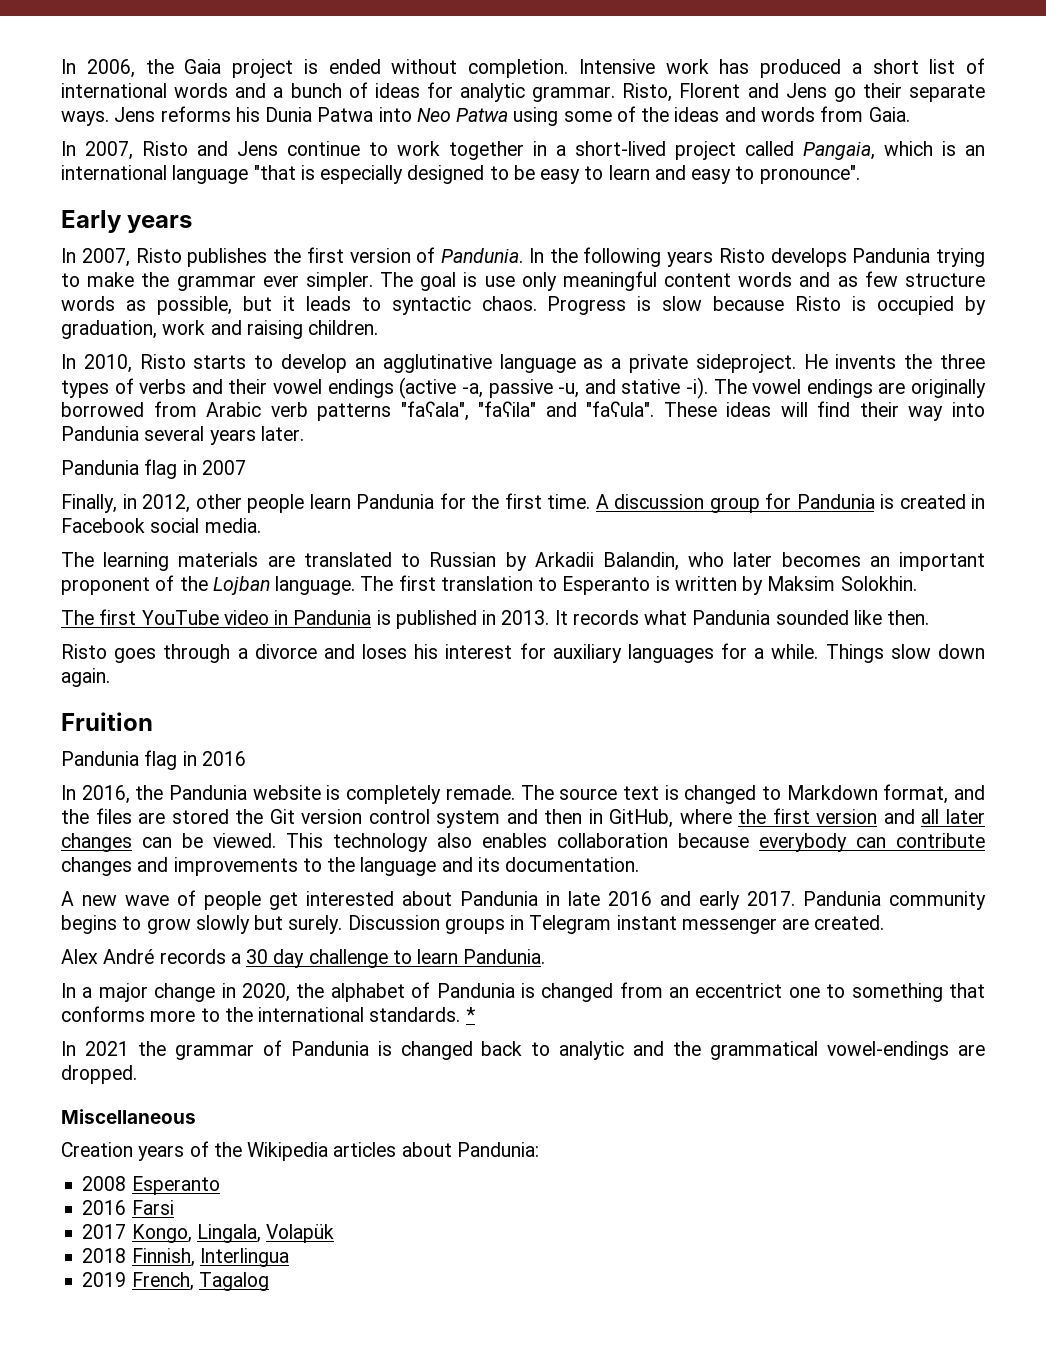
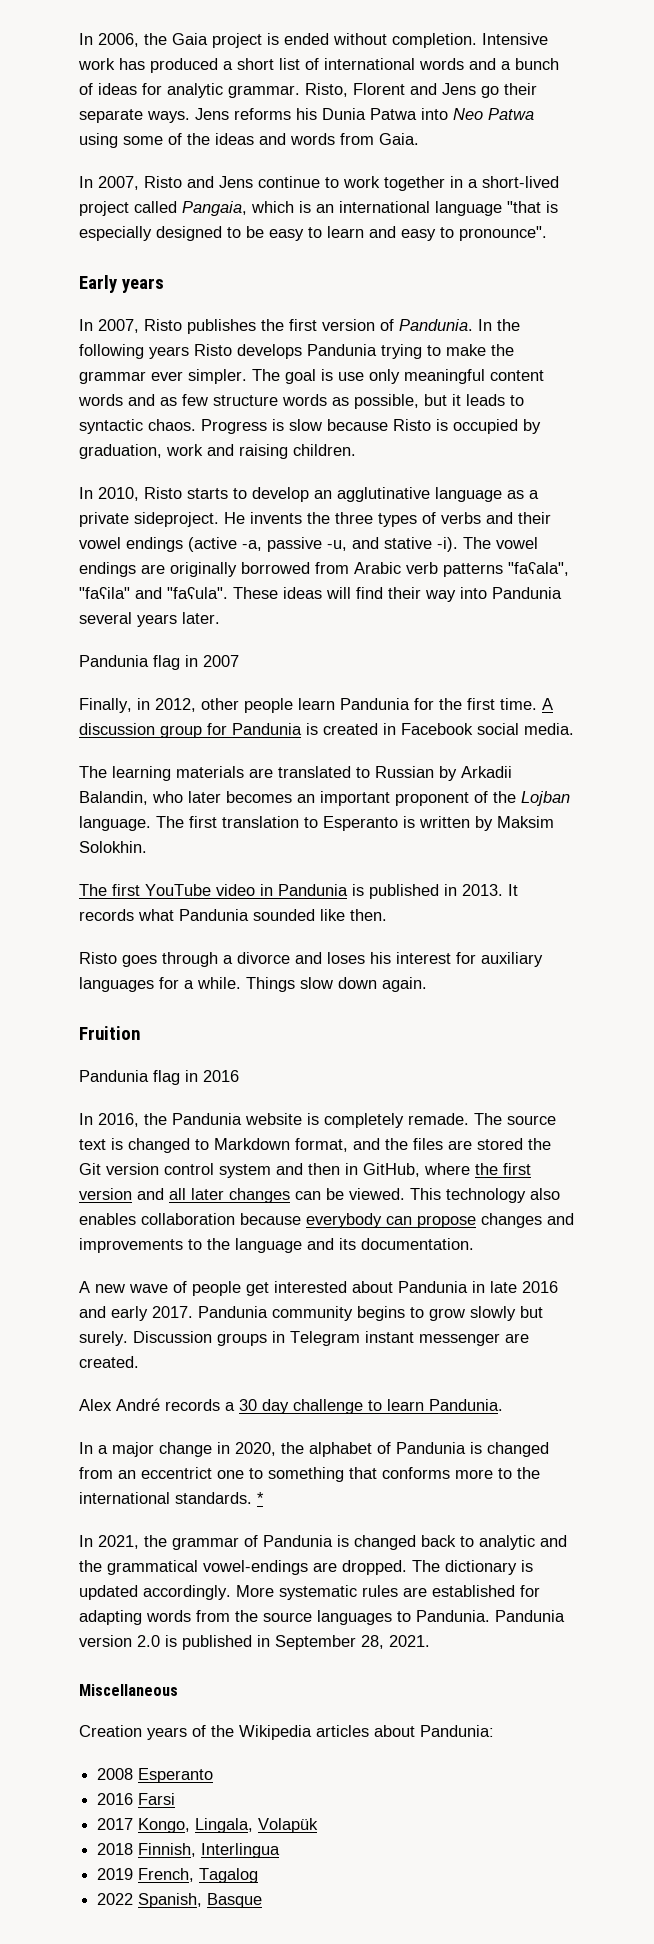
[896,833,985,848] contribute -> [417,1215,476,1228] propose
[84,1041,129,1056] 2021 -> [98,1535,139,1549] 2021,
(137, 1074) none -> [412,1560,533,1575] [79,1585,540,1600] [79,1610,565,1625] [79,1635,430,1650] The dictionary is updated accordingly. More systematic rules are established for adapting words from the source languages to Pandunia. Pandunia version 2.0 is published in September 28, 2021.
(269, 1281) none -> [97,1893,263,1908] // 2022 Spanish, Basque

